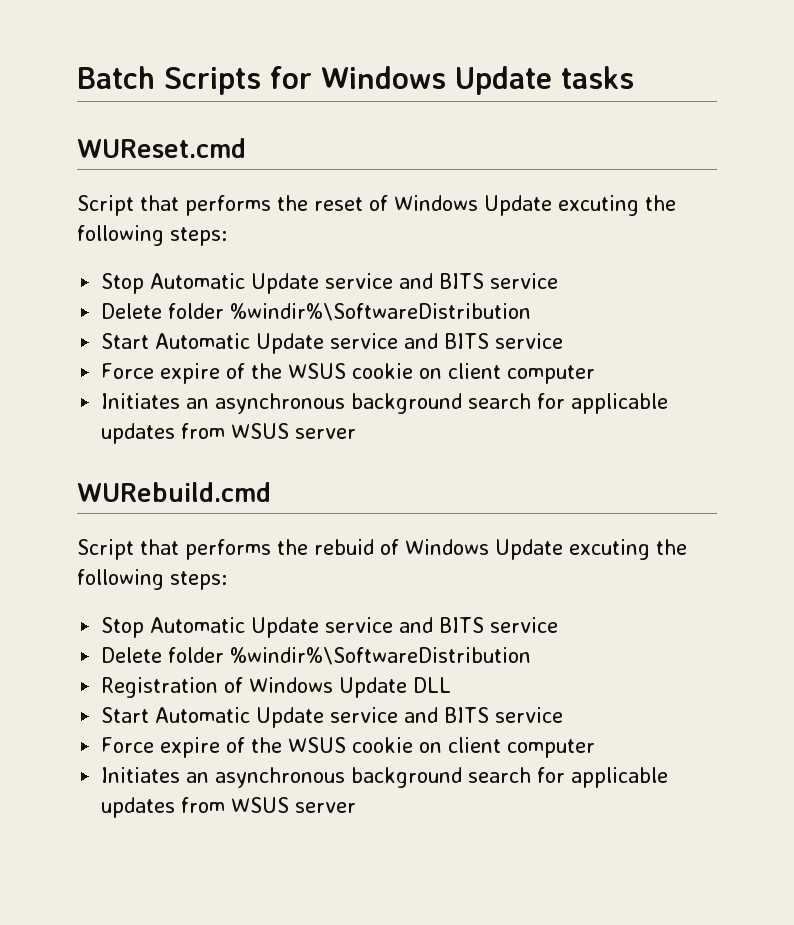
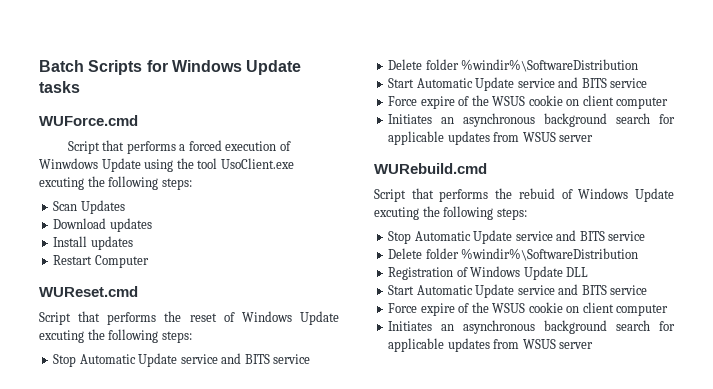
(634, 77) none -> [39,115,138,126] [67,140,291,154] [39,158,294,172] [39,176,192,190] [53,200,125,214] [53,218,152,232] [53,236,133,250] [53,255,149,268] // WUForce.cmd // Script that performs a forced execution of Winwdows Update using the tool UsoClient.exe excuting the following steps: // Scan Updates // Download updates // Install updates // Restart Computer

